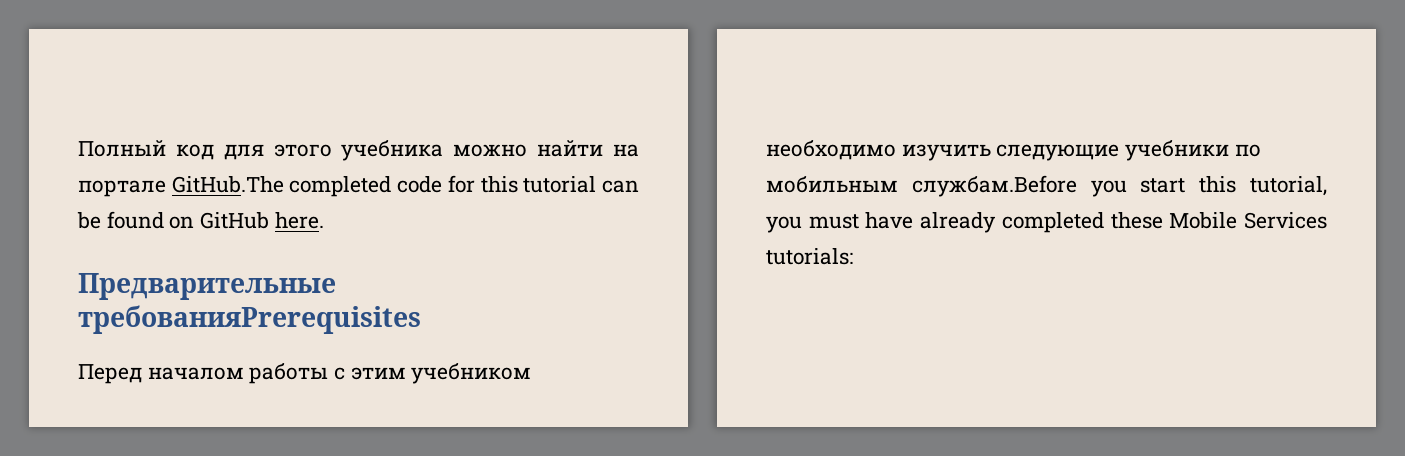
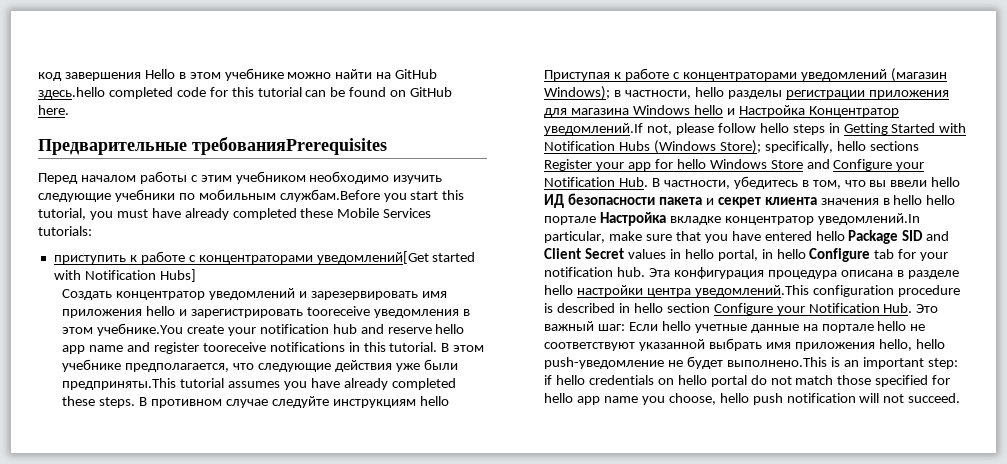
[78,140,444,161] Полный код для этого учебника -> [38,68,284,81] код завершения Hello в этом учебнике
[78,176,284,197] портале GitHub.The -> [395,69,438,79] [38,87,105,99] GitHub здесь.hello
(853, 256) none -> [53,251,476,264] [53,269,196,282] [62,288,447,300] [62,306,470,318] [62,323,465,336] [62,342,485,354] [62,359,458,372] [62,378,456,390] [62,396,449,408] [544,68,947,82] [544,86,949,100] [544,105,899,117] [544,123,967,135] [544,140,919,154] [544,159,925,171] [544,176,961,189] [544,193,956,208] [544,212,920,226] [544,230,950,244] [544,248,949,262] [544,267,959,279] [544,285,960,297] [544,303,939,315] [544,321,926,333] [544,338,945,351] [544,356,958,369] [544,375,951,387] [544,393,961,405] // приступить к работе с концентраторами уведомлений[Get started with Notification Hubs] // Создать концентратор уведомлений и зарезервировать имя приложения hello и зарегистрировать tooreceive уведомления в этом учебнике.You create your notification hub and reserve hello app name and register tooreceive notifications in this tutorial. В этом учебнике предполагается, что следующие действия уже были предприняты.This tutorial assumes you have already completed these steps. В противном случае следуйте инструкциям hello Приступая к работе с концентраторами уведомлений (магазин Windows); в частности, hello разделы регистрации приложения для магазина Windows hello и Настройка Концентратор уведомлений.If not, please follow hello steps in Getting Started with Notification Hubs (Windows Store); specifically, hello sections Register your app for hello Windows Store and Configure your Notification Hub. В частности, убедитесь в том, что вы ввели hello ИД безопасности пакета и секрет клиента значения в hello hello портале Настройка вкладке концентратор уведомлений.In particular, make sure that you have entered hello Package SID and Client Secret values in hello portal, in hello Configure tab for your notification hub. Эта конфигурация процедура описана в разделе hello настройки центра уведомлений.This configuration procedure is described in hello section Configure your Notification Hub. Это важный шаг: Если hello учетные данные на портале hello не соответствуют указанной выбрать имя приложения hello, hello push-уведомление не будет выполнено.This is an important step: if hello credentials on hello portal do not match those specified for hello app name you choose, hello push notification will not succeed.

